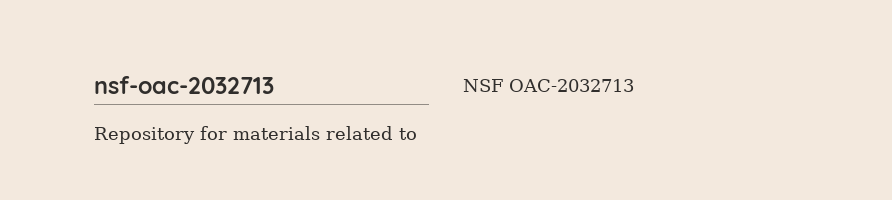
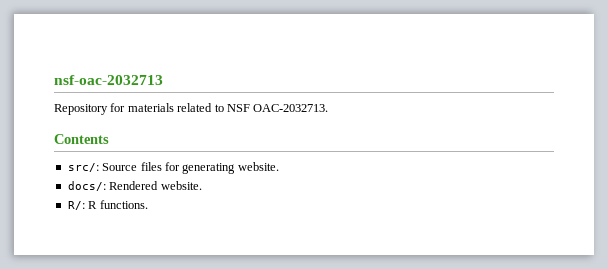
[509,79,634,92] OAC-2032713 -> [253,104,329,112] [54,134,109,144] [67,162,279,174] [67,181,202,191] [67,200,148,210] OAC-2032713. // Contents // src/: Source files for generating website. // docs/: Rendered website. // R/: R functions.

